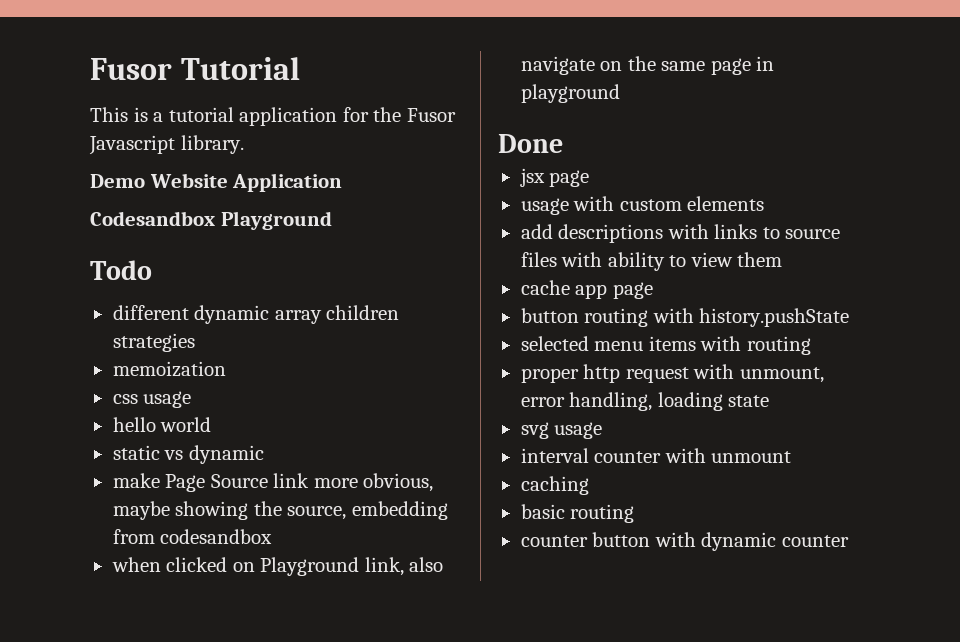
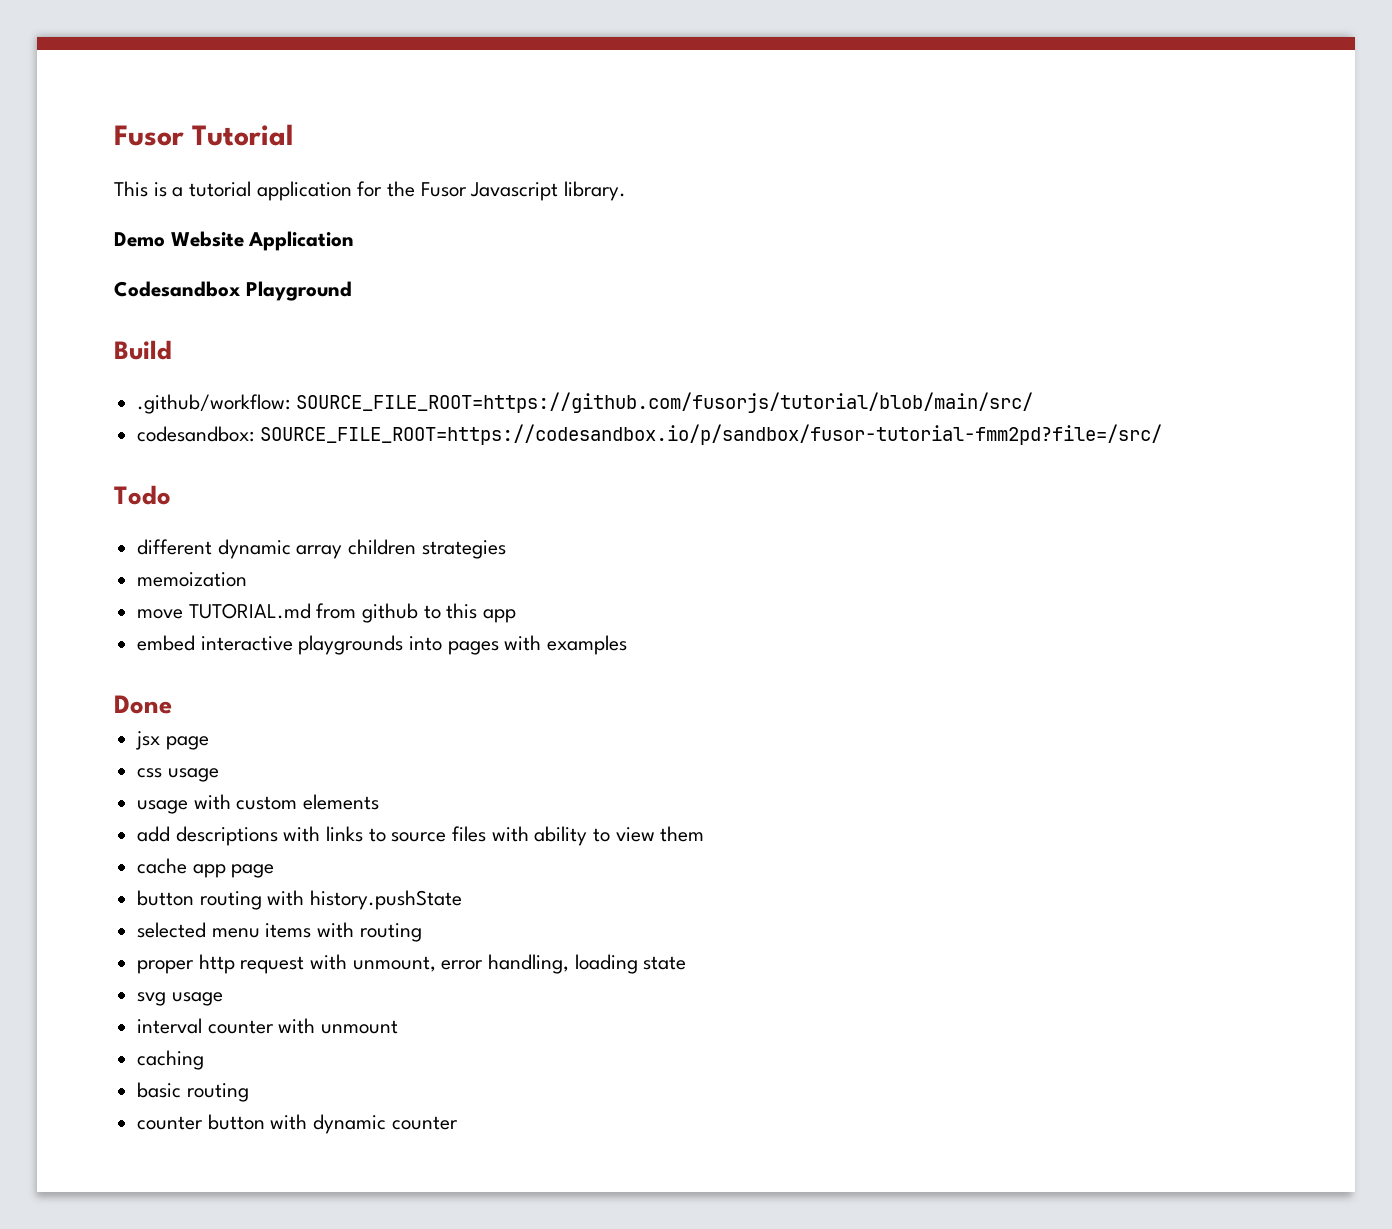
(332, 220) none -> [114,340,172,360] [137,392,1033,414] [137,424,1162,445] // Build // .github/workflow: SOURCE_FILE_ROOT=https://github.com/fusorjs/tutorial/blob/main/src/ // codesandbox: SOURCE_FILE_ROOT=https://codesandbox.io/p/sandbox/fusor-tutorial-fmm2pd?file=/src/
[112,391,192,408] [112,417,212,432] [112,445,264,464] [112,473,434,492] [112,501,448,520] [112,529,273,544] [111,557,444,576] [520,56,775,75] [520,84,620,103] css usage // hello world // static vs dynamic // make Page Source link more obvious, maybe showing the source, embedding from codesandbox // when clicked on Playground link, also navigate on the same page in playground -> [137,603,517,623] [137,635,628,655] move TUTORIAL.md from github to this app // embed interactive playgrounds into pages with examples
(590, 178) none -> [137,768,219,782] // css usage

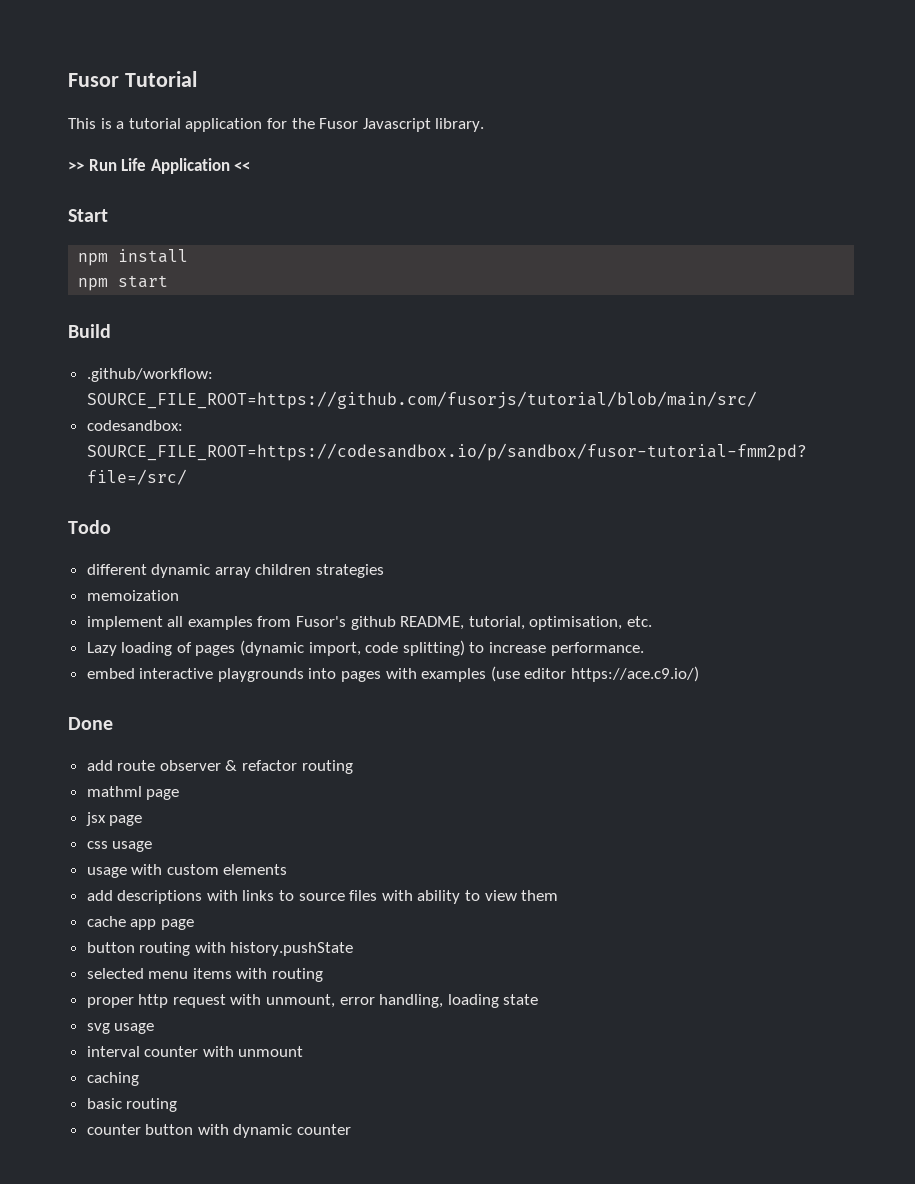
[114,231,355,251] [114,281,352,301] Demo Website Application // Codesandbox Playground -> [68,158,251,174] [68,209,108,222] [78,249,189,266] [78,275,169,291] >> Run Life Application << // Start // npm install // npm start
[137,603,517,623] move TUTORIAL.md from github to this app -> [86,616,653,630] [86,640,644,656] implement all examples from Fusor's github README, tutorial, optimisation, etc. // Lazy loading of pages (dynamic import, code splitting) to increase performance.
[114,695,172,714] // Done -> [490,666,700,682] [68,717,113,730] [86,760,353,774] [86,786,180,800] (use editor https://ace.c9.io/) // Done // add route observer & refactor routing // mathml page

